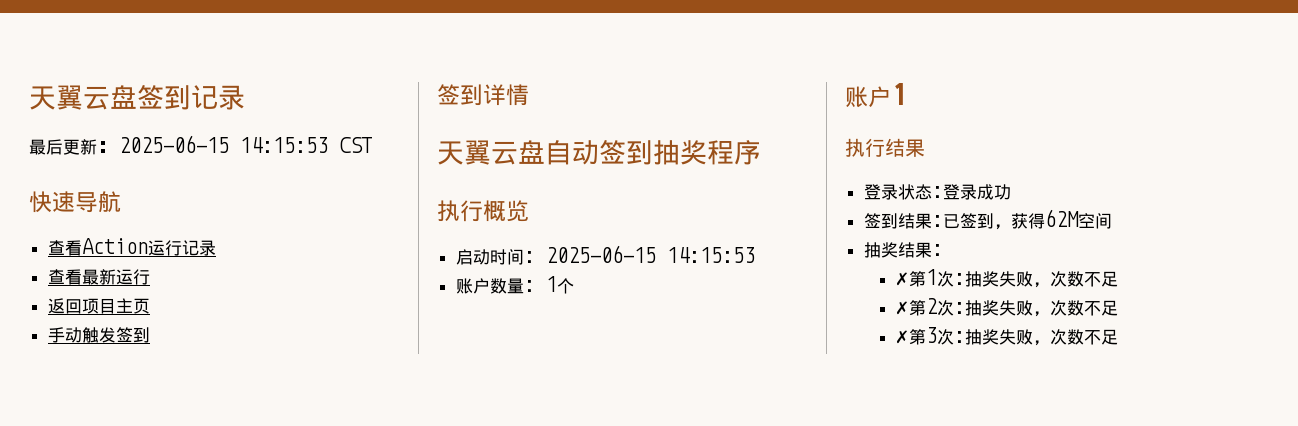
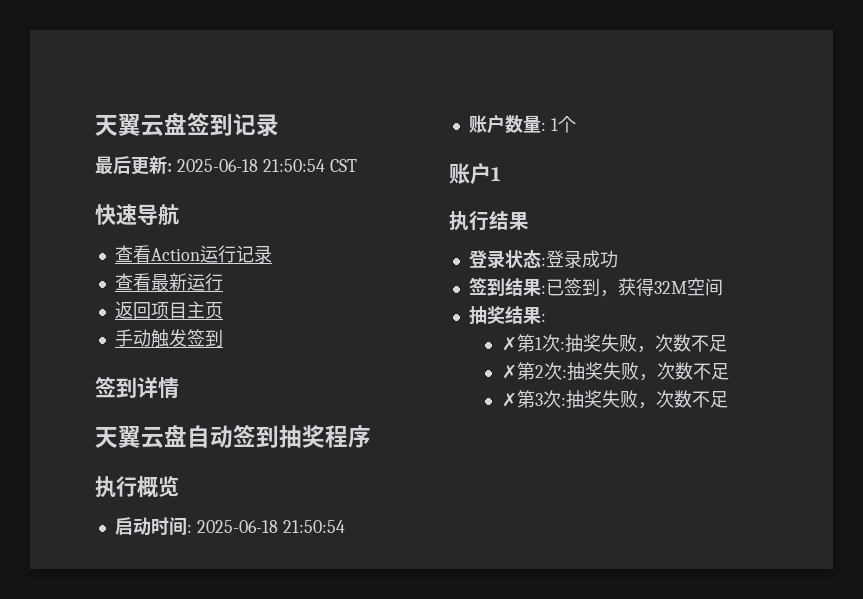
[119,135,328,153] 2025-06-15 14:15:53 -> [176,159,325,172] 2025-06-18 21:50:54
[545,245,755,263] 2025-06-15 14:15:53 -> [196,520,345,533] 2025-06-18 21:50:54
[1044,209,1079,227] 62M -> [653,281,687,294] 32M

